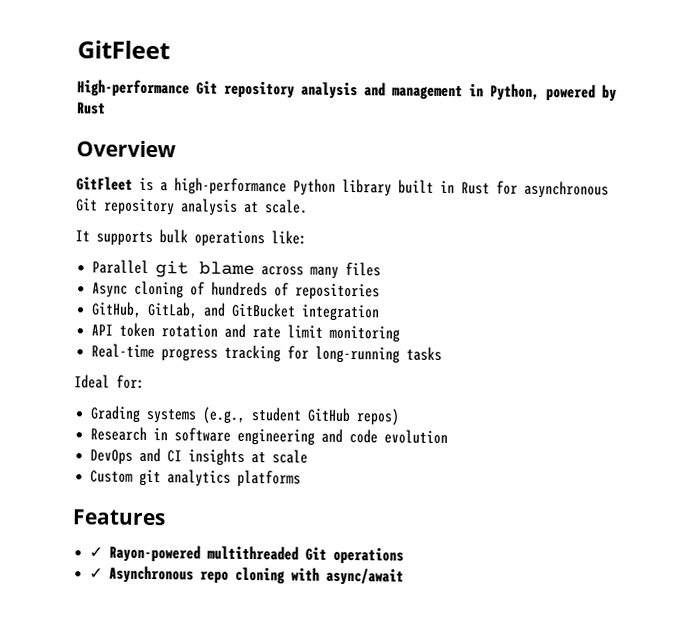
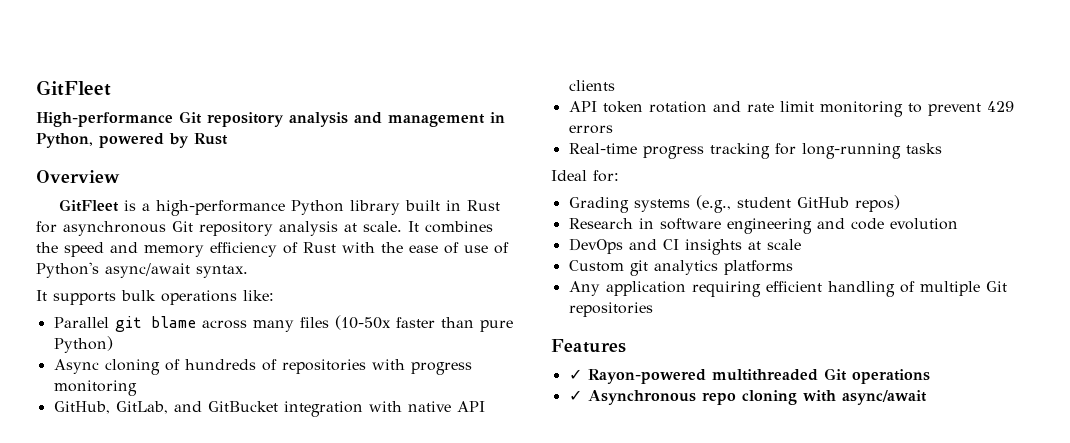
(308, 206) none -> [408,221,493,233] [36,242,509,257] [36,262,248,278] It combines the speed and memory efficiency of Rust with the ease of use of Python's async/await syntax.
(382, 269) none -> [334,315,513,332] [53,336,113,353] (10-50x faster than pure Python)
(381, 292) none -> [371,359,472,375] [53,380,137,396] with progress monitoring
(381, 313) none -> [368,401,485,412] [568,80,615,91] with native API clients
(401, 334) none -> [907,101,1014,116] [568,125,613,134] to prevent 429 errors
(302, 478) none -> [568,281,1007,297] [568,302,653,317] // Any application requiring efficient handling of multiple Git repositories

